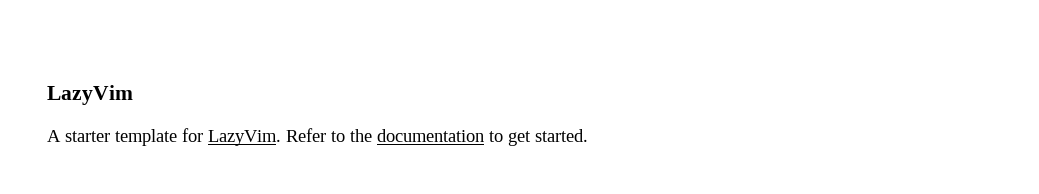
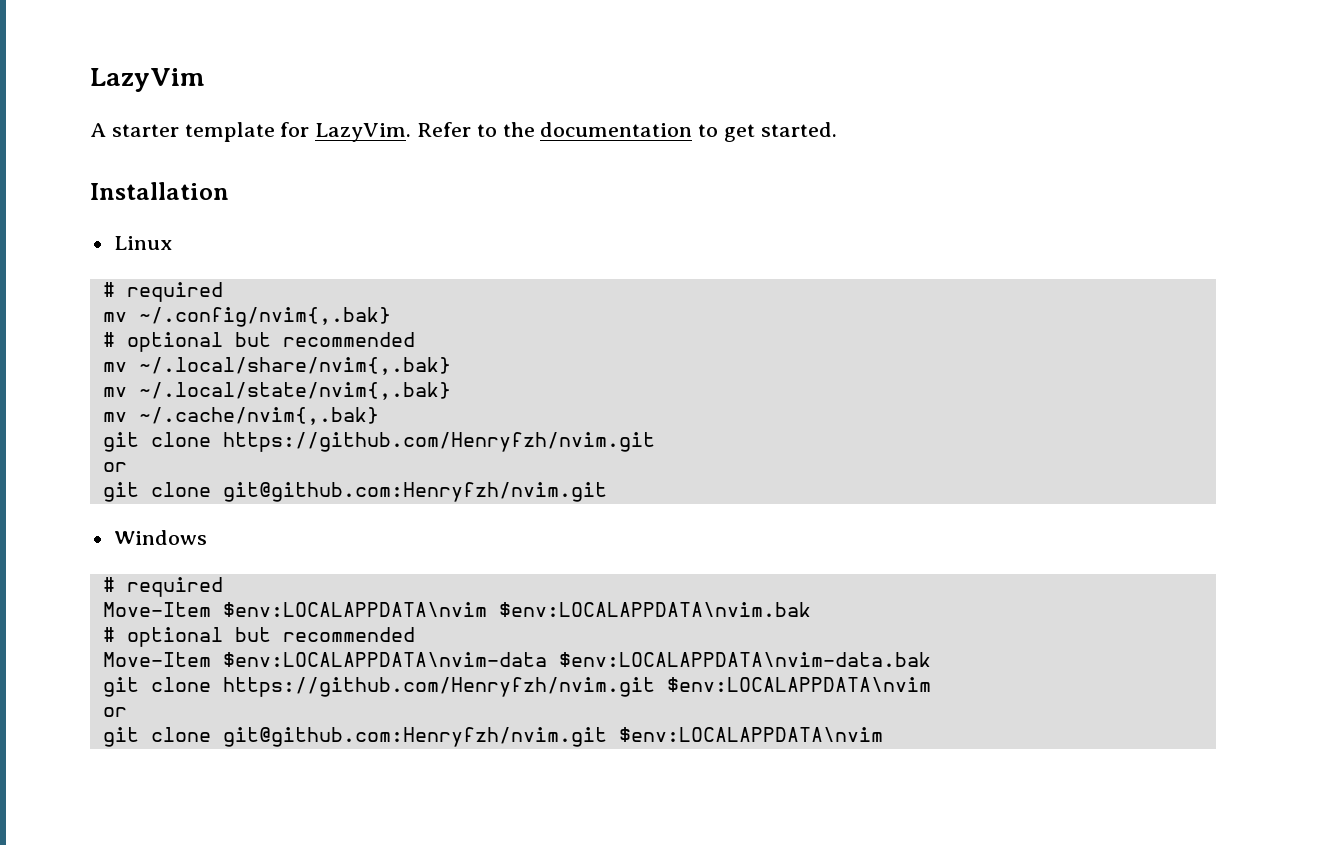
(588, 135) none -> [90,182,229,200] [113,236,172,250] [102,282,223,302] [102,307,391,327] [102,332,415,352] [102,357,451,375] [102,382,451,400] [102,407,379,425] [102,432,655,452] [102,462,127,472] [102,482,607,502] [113,530,207,545] [102,577,223,597] [102,602,811,617] [102,627,415,647] [102,652,931,667] [102,677,931,697] [102,707,127,717] [102,727,883,747] // Installation // Linux // # required // mv ~/.config/nvim{,.bak} // # optional but recommended // mv ~/.local/share/nvim{,.bak} // mv ~/.local/state/nvim{,.bak} // mv ~/.cache/nvim{,.bak} // git clone https://github.com/Henryfzh/nvim.git // or // git clone git@github.com:Henryfzh/nvim.git // Windows // # required // Move-Item $env:LOCALAPPDATA\nvim $env:LOCALAPPDATA\nvim.bak // # optional but recommended // Move-Item $env:LOCALAPPDATA\nvim-data $env:LOCALAPPDATA\nvim-data.bak // git clone https://github.com/Henryfzh/nvim.git $env:LOCALAPPDATA\nvim // or // git clone git@github.com:Henryfzh/nvim.git $env:LOCALAPPDATA\nvim

